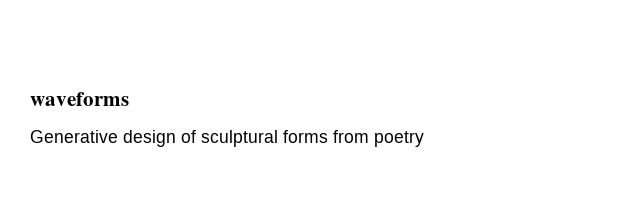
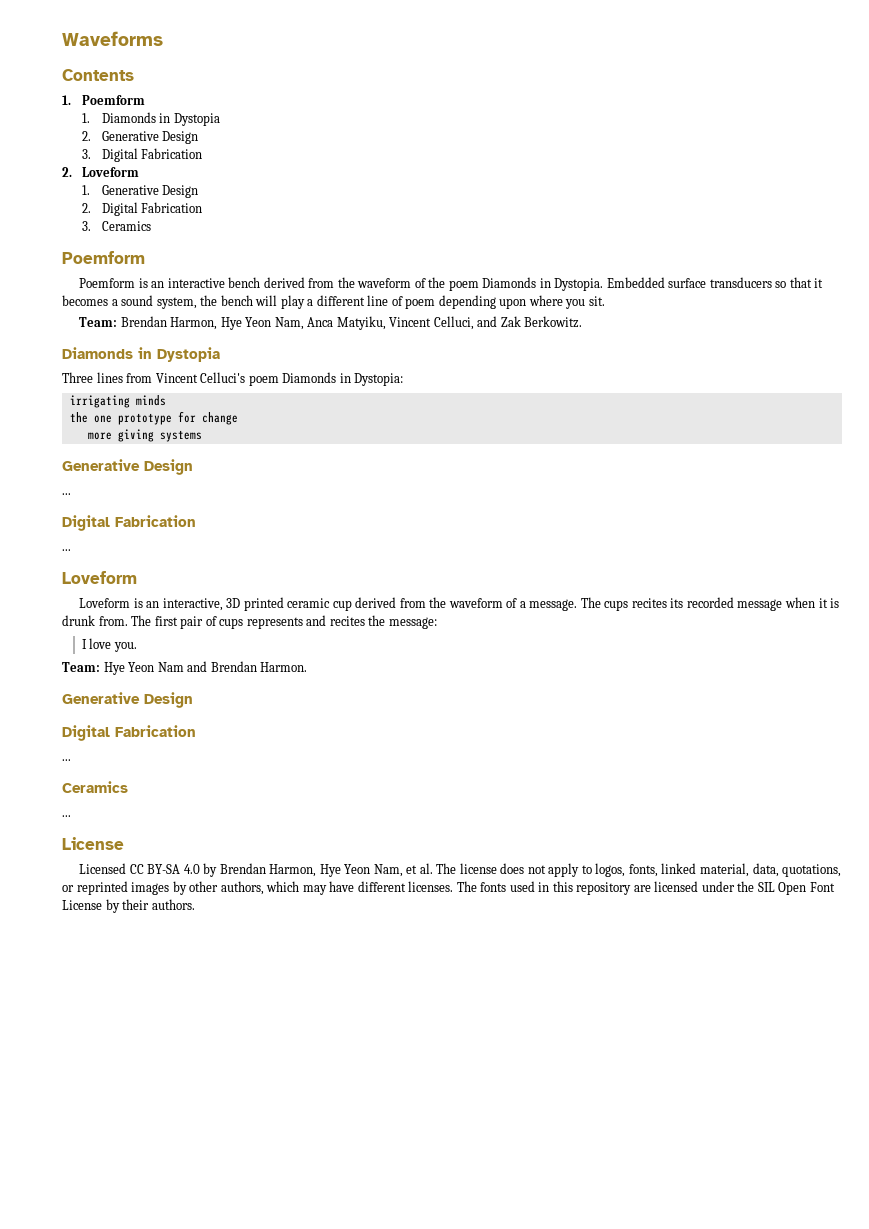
[30,92,129,106] [30,130,424,147] waveforms // Generative design of sculptural forms from poetry -> [62,31,163,46] [62,69,134,81] [62,95,145,105] [81,112,220,126] [81,131,199,144] [81,148,203,162] [62,167,139,177] [81,185,199,198] [81,202,203,216] [81,221,151,231] [62,251,145,264] [79,277,824,291] [62,295,605,309] [79,316,583,330] [62,347,220,362] [62,372,404,386] [69,395,166,408] [69,411,238,425] [87,429,202,442] [62,459,193,475] [62,493,71,495] [62,515,196,531] [62,549,71,551] [62,571,137,584] [79,597,840,611] [62,615,437,629] [81,638,137,652] [62,661,308,675] [62,692,193,708] [62,725,196,741] [62,759,71,761] [62,781,128,793] [62,815,71,817] [62,837,124,850] [79,863,842,877] [62,881,835,895] [62,899,195,913] Waveforms // Contents // 1. Poemform // 1. Diamonds in Dystopia // 2. Generative Design // 3. Digital Fabrication // 2. Loveform // 1. Generative Design // 2. Digital Fabrication // 3. Ceramics // Poemform // Poemform is an interactive bench derived from the waveform of the poem Diamonds in Dystopia. Embedded surface transducers so that it becomes a sound system, the bench will play a different line of poem depending upon where you sit. // Team: Brendan Harmon, Hye Yeon Nam, Anca Matyiku, Vincent Celluci, and Zak Berkowitz. // Diamonds in Dystopia // Three lines from Vincent Celluci's poem Diamonds in Dystopia: // irrigating minds // the one prototype for change // more giving systems // Generative Design // ... // Digital Fabrication // ... // Loveform // Loveform is an interactive, 3D printed ceramic cup derived from the waveform of a message. The cups recites its recorded message when it is drunk from. The first pair of cups represents and recites the message: // I love you. // Team: Hye Yeon Nam and Brendan Harmon. // Generative Design // Digital Fabrication // ... // Ceramics // ... // License // Licensed CC BY-SA 4.0 by Brendan Harmon, Hye Yeon Nam, et al. The license does not apply to logos, fonts, linked material, data, quotations, or reprinted images by other authors, which may have different licenses. The fonts used in this repository are licensed under the SIL Open Font License by their authors.

